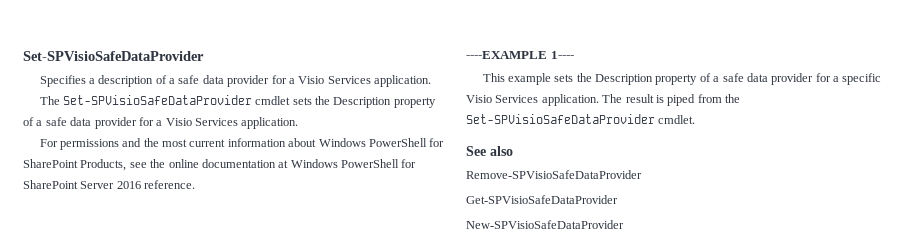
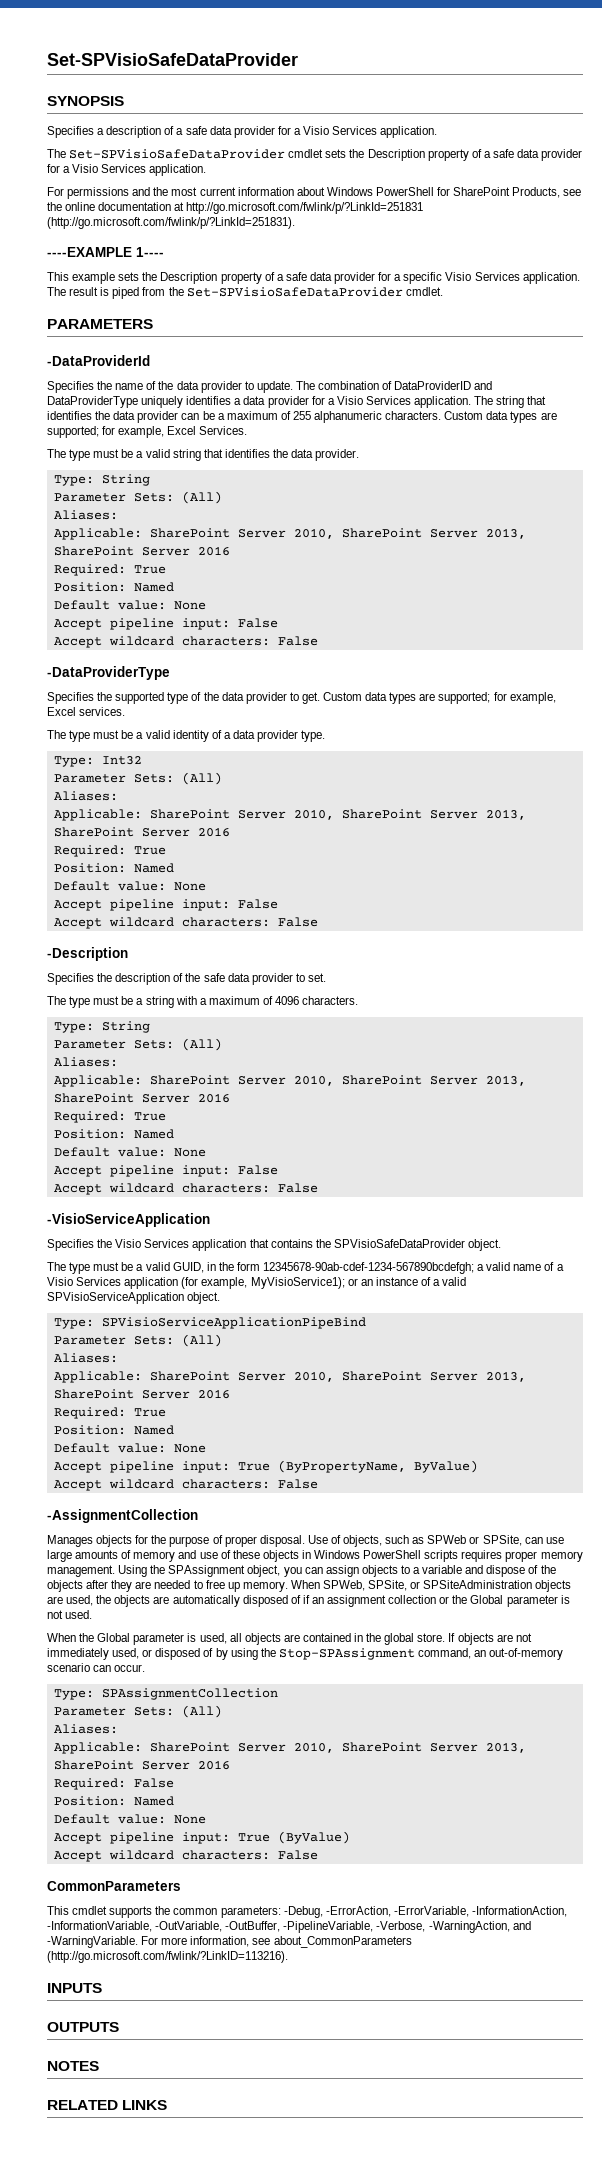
[23,51,204,61] Set-SPVisioSafeDataProvider -> [47,53,298,66] [47,96,124,106] Set-SPVisioSafeDataProvider // SYNOPSIS
[290,159,417,168] [23,180,196,189] Windows PowerShell for SharePoint Server 2016 reference. -> [186,202,424,214] [47,217,295,229] http://go.microsoft.com/fwlink/p/?LinkId=251831 (http://go.microsoft.com/fwlink/p/?LinkId=251831).
[466,146,513,156] [466,170,642,179] [466,195,618,204] [466,220,624,229] See also // Remove-SPVisioSafeDataProvider // Get-SPVisioSafeDataProvider // New-SPVisioSafeDataProvider -> [47,319,153,329] [47,355,150,366] [47,381,493,393] [47,396,547,408] [47,411,557,423] [47,426,248,438] [47,449,360,461] [53,474,150,486] [53,491,222,504] [53,510,118,520] [53,528,526,540] [53,546,230,556] [53,564,166,576] [53,582,174,592] [53,600,206,610] [53,618,278,630] [53,636,318,648] [47,666,170,680] [47,692,556,704] [47,707,126,716] [47,730,326,742] [53,756,142,767] [53,772,222,785] [53,791,118,801] [53,809,526,821] [53,827,230,837] [53,845,166,857] [53,863,174,873] [53,881,206,891] [53,899,278,911] [53,917,318,929] [47,947,128,961] [47,973,326,985] [47,996,359,1008] [53,1021,150,1033] [53,1038,222,1051] [53,1057,118,1067] [53,1075,526,1087] [53,1093,230,1103] [53,1111,166,1123] [53,1129,174,1139] [53,1147,206,1157] [53,1165,278,1177] [53,1183,318,1195] [47,1213,210,1227] [47,1239,501,1251] [47,1262,564,1274] [47,1277,467,1289] [47,1292,221,1304] [53,1317,366,1329] [53,1334,222,1347] [53,1353,118,1363] [53,1371,526,1383] [53,1389,230,1399] [53,1407,166,1419] [53,1425,174,1435] [53,1443,206,1453] [53,1460,478,1473] [53,1479,318,1491] [47,1509,198,1523] [47,1535,564,1547] [47,1550,583,1562] [47,1565,556,1577] [47,1580,572,1592] [47,1595,570,1607] [47,1610,93,1619] [47,1633,532,1645] [47,1648,564,1660] [47,1663,146,1672] [53,1688,278,1700] [53,1705,222,1718] [53,1724,118,1734] [53,1742,526,1754] [53,1760,230,1770] [53,1778,174,1790] [53,1796,174,1806] [53,1814,206,1824] [53,1831,350,1844] [53,1850,318,1862] [47,1881,181,1891] [47,1906,567,1918] [47,1921,531,1933] [47,1936,412,1948] [47,1951,288,1963] [47,1983,102,1993] [47,2022,119,2032] [47,2061,99,2071] [47,2100,168,2110] PARAMETERS // -DataProviderId // Specifies the name of the data provider to update. The combination of DataProviderID and DataProviderType uniquely identifies a data provider for a Visio Services application. The string that identifies the data provider can be a maximum of 255 alphanumeric characters. Custom data types are supported; for example, Excel Services. // The type must be a valid string that identifies the data provider. // Type: String // Parameter Sets: (All) // Aliases: // Applicable: SharePoint Server 2010, SharePoint Server 2013, SharePoint Server 2016 // Required: True // Position: Named // Default value: None // Accept pipeline input: False // Accept wildcard characters: False // -DataProviderType // Specifies the supported type of the data provider to get. Custom data types are supported; for example, Excel services. // The type must be a valid identity of a data provider type. // Type: Int32 // Parameter Sets: (All) // Aliases: // Applicable: SharePoint Server 2010, SharePoint Server 2013, SharePoint Server 2016 // Required: True // Position: Named // Default value: None // Accept pipeline input: False // Accept wildcard characters: False // -Description // Specifies the description of the safe data provider to set. // The type must be a string with a maximum of 4096 characters. // Type: String // Parameter Sets: (All) // Aliases: // Applicable: SharePoint Server 2010, SharePoint Server 2013, SharePoint Server 2016 // Required: True // Position: Named // Default value: None // Accept pipeline input: False // Accept wildcard characters: False // -VisioServiceApplication // Specifies the Visio Services application that contains the SPVisioSafeDataProvider object. // The type must be a valid GUID, in the form 12345678-90ab-cdef-1234-567890bcdefgh; a valid name of a Visio Services application (for example, MyVisioService1); or an instance of a valid SPVisioServiceApplication object. // Type: SPVisioServiceApplicationPipeBind // Parameter Sets: (All) // Aliases: // Applicable: SharePoint Server 2010, SharePoint Server 2013, SharePoint Server 2016 // Required: True // Position: Named // Default value: None // Accept pipeline input: True (ByPropertyName, ByValue) // Accept wildcard characters: False // -AssignmentCollection // Manages objects for the purpose of proper disposal. Use of objects, such as SPWeb or SPSite, can use large amounts of memory and use of these objects in Windows PowerShell scripts requires proper memory management. Using the SPAssignment object, you can assign objects to a variable and dispose of the objects after they are needed to free up memory. When SPWeb, SPSite, or SPSiteAdministration objects are used, the objects are automatically disposed of if an assignment collection or the Global parameter is not used. // When the Global parameter is used, all objects are contained in the global store. If objects are not immediately used, or disposed of by using the Stop-SPAssignment command, an out-of-memory scenario can occur. // Type: SPAssignmentCollection // Parameter Sets: (All) // Aliases: // Applicable: SharePoint Server 2010, SharePoint Server 2013, SharePoint Server 2016 // Required: False // Position: Named // Default value: None // Accept pipeline input: True (ByValue) // Accept wildcard characters: False // CommonParameters // This cmdlet supports the common parameters: -Debug, -ErrorAction, -ErrorVariable, -InformationAction, -InformationVariable, -OutVariable, -OutBuffer, -PipelineVariable, -Verbose, -WarningAction, and -WarningVariable. For more information, see about_CommonParameters (http://go.microsoft.com/fwlink/?LinkID=113216). // INPUTS // OUTPUTS // NOTES // RELATED LINKS

